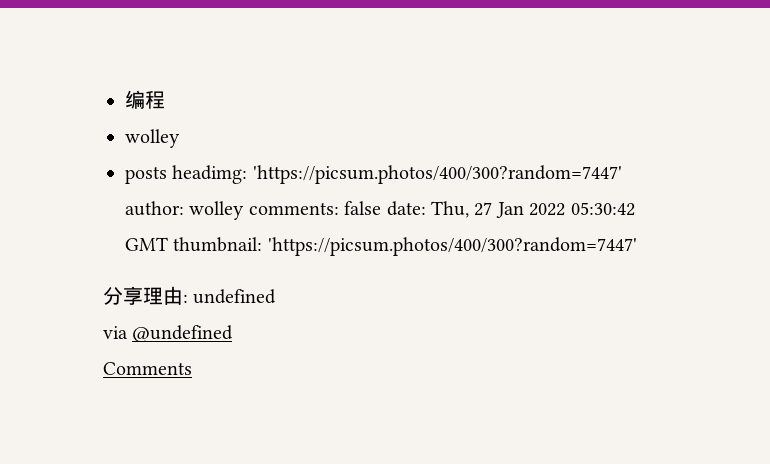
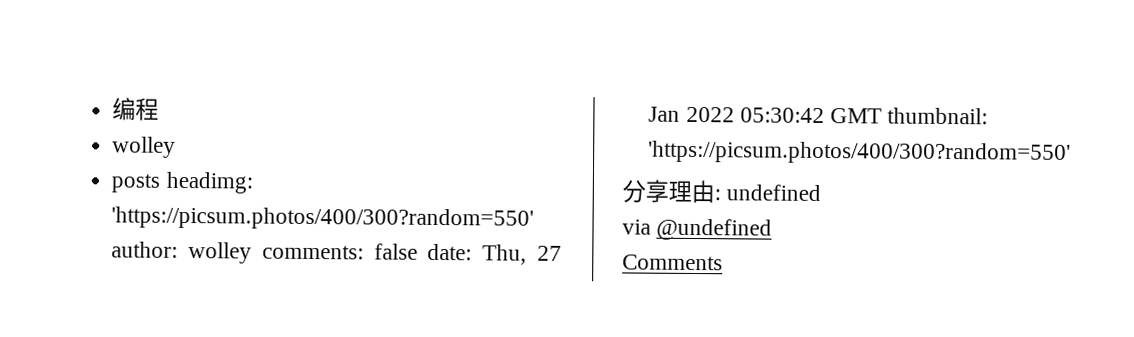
[252,165,622,184] 'https://picsum.photos/400/300?random=7447' -> [111,206,535,231] 'https://picsum.photos/400/300?random=550'
[267,237,637,256] 'https://picsum.photos/400/300?random=7447' -> [648,140,1072,165] 'https://picsum.photos/400/300?random=550'

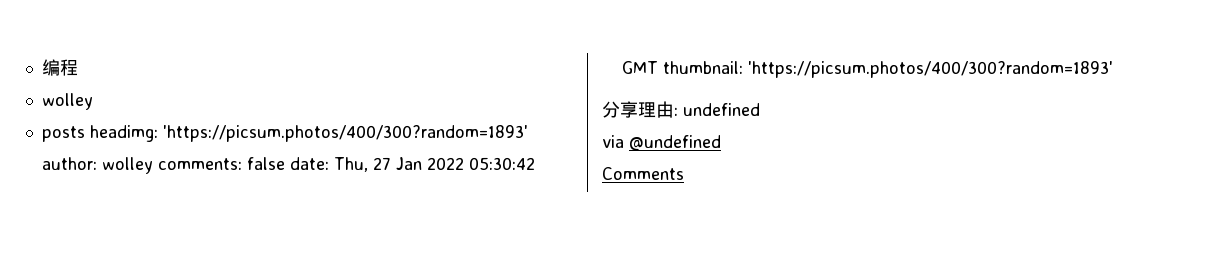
[111,206,535,231] 'https://picsum.photos/400/300?random=550' -> [162,125,528,142] 'https://picsum.photos/400/300?random=1893'
[648,140,1072,165] 'https://picsum.photos/400/300?random=550' -> [747,61,1113,78] 'https://picsum.photos/400/300?random=1893'

